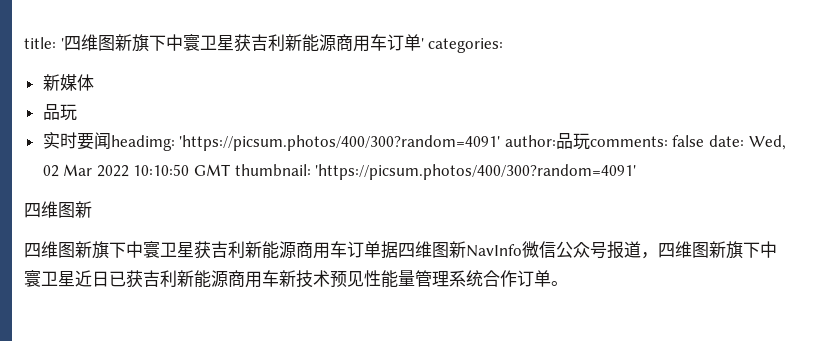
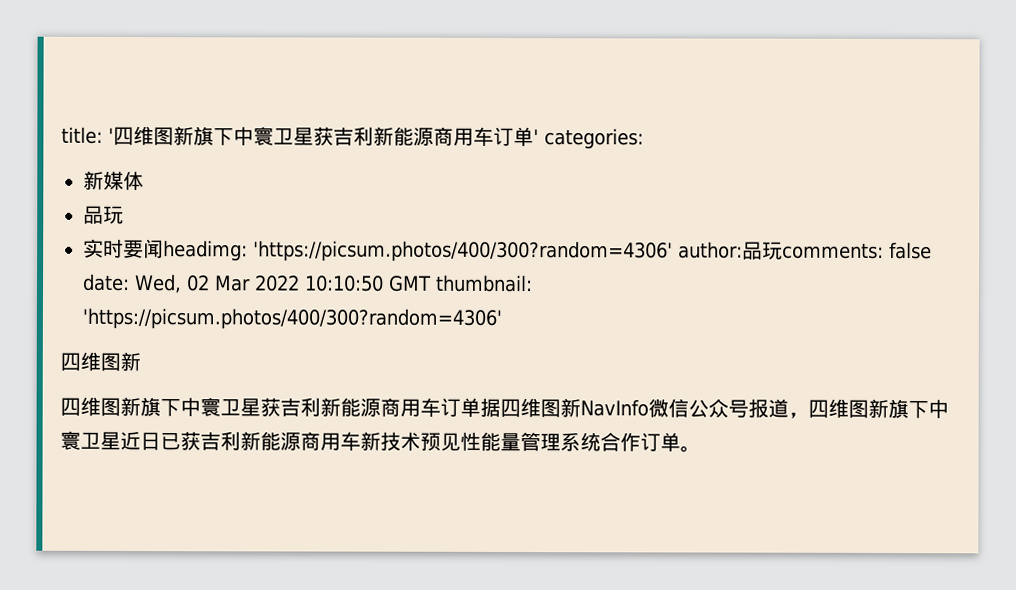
[179,135,501,151] 'https://picsum.photos/400/300?random=4091' -> [253,240,673,263] 'https://picsum.photos/400/300?random=4306'
[315,164,637,180] 'https://picsum.photos/400/300?random=4091' -> [82,307,502,330] 'https://picsum.photos/400/300?random=4306'

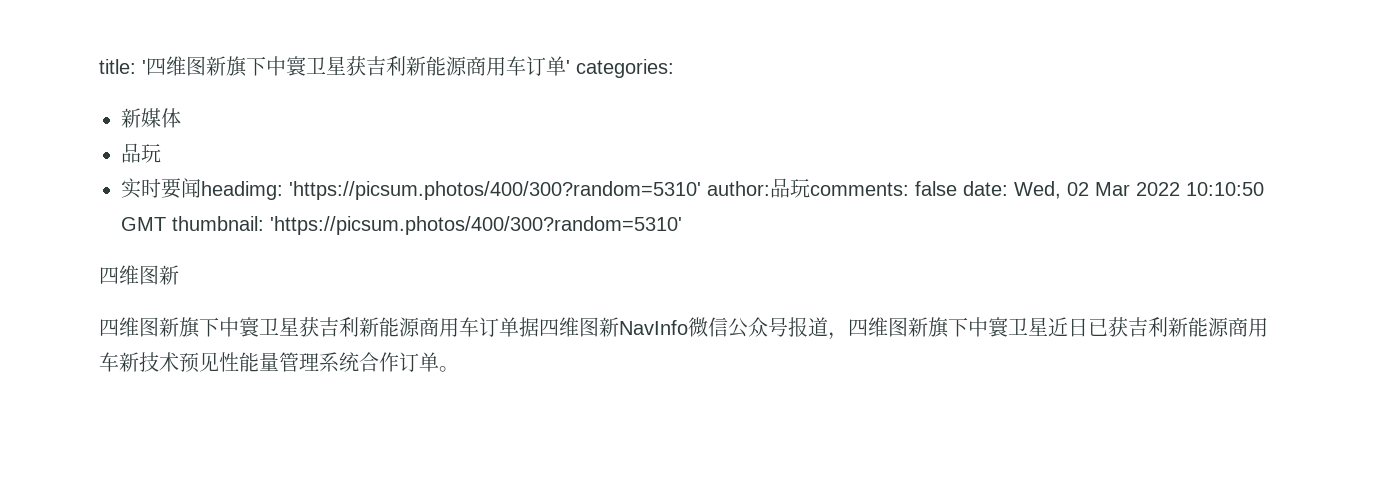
[253,240,673,263] 'https://picsum.photos/400/300?random=4306' -> [289,181,701,200] 'https://picsum.photos/400/300?random=5310'
[82,307,502,330] 'https://picsum.photos/400/300?random=4306' -> [270,216,682,235] 'https://picsum.photos/400/300?random=5310'

